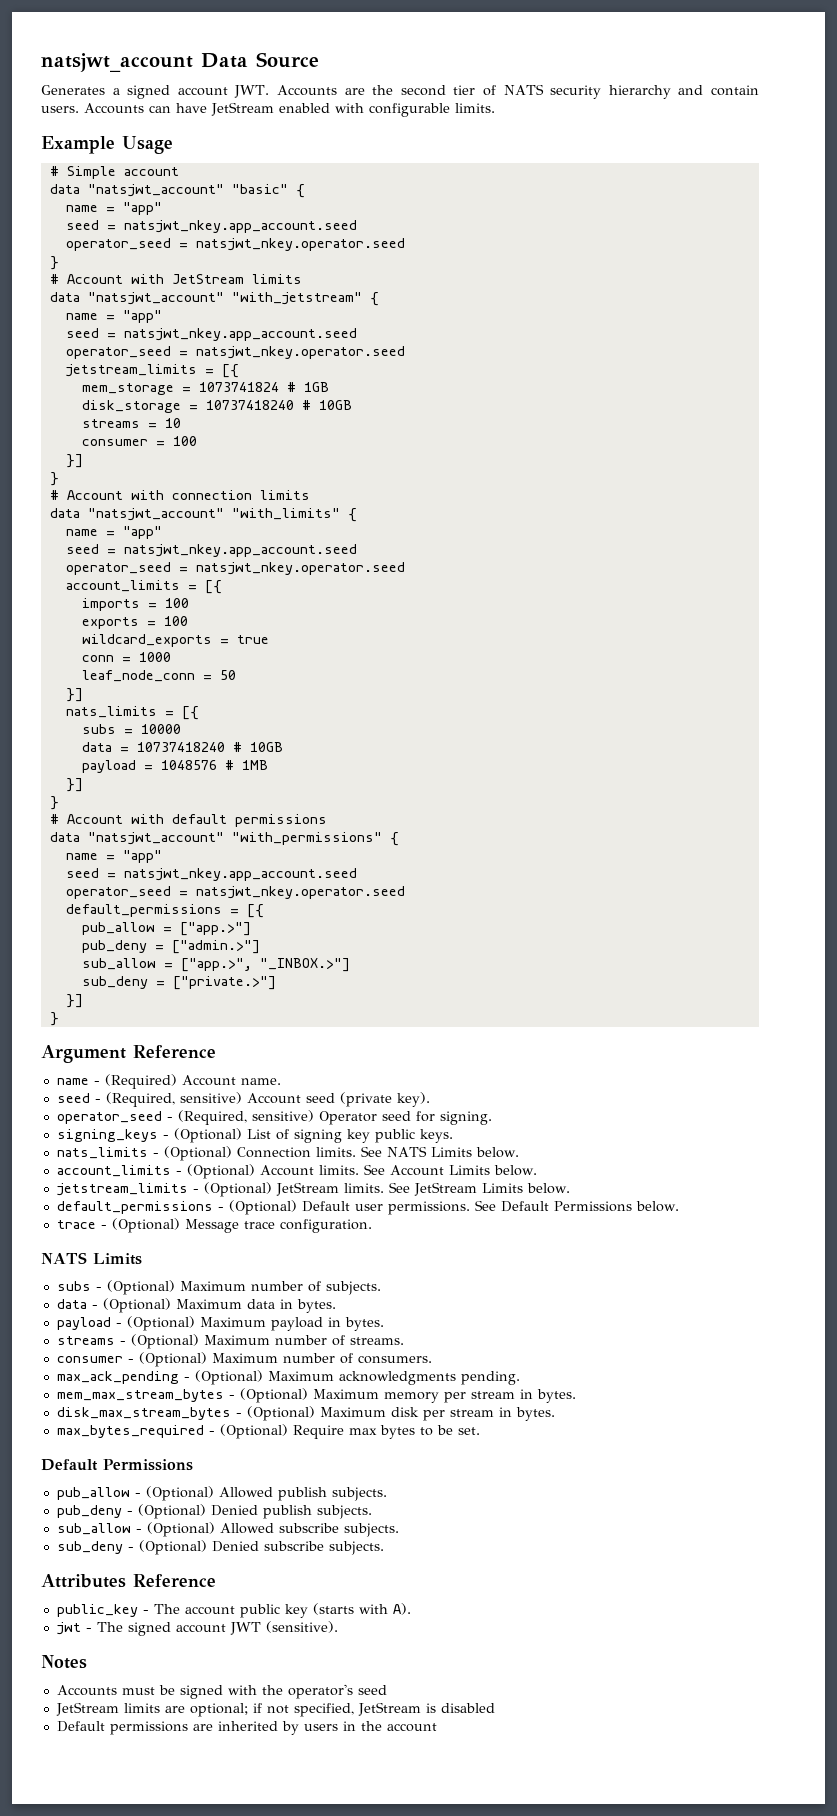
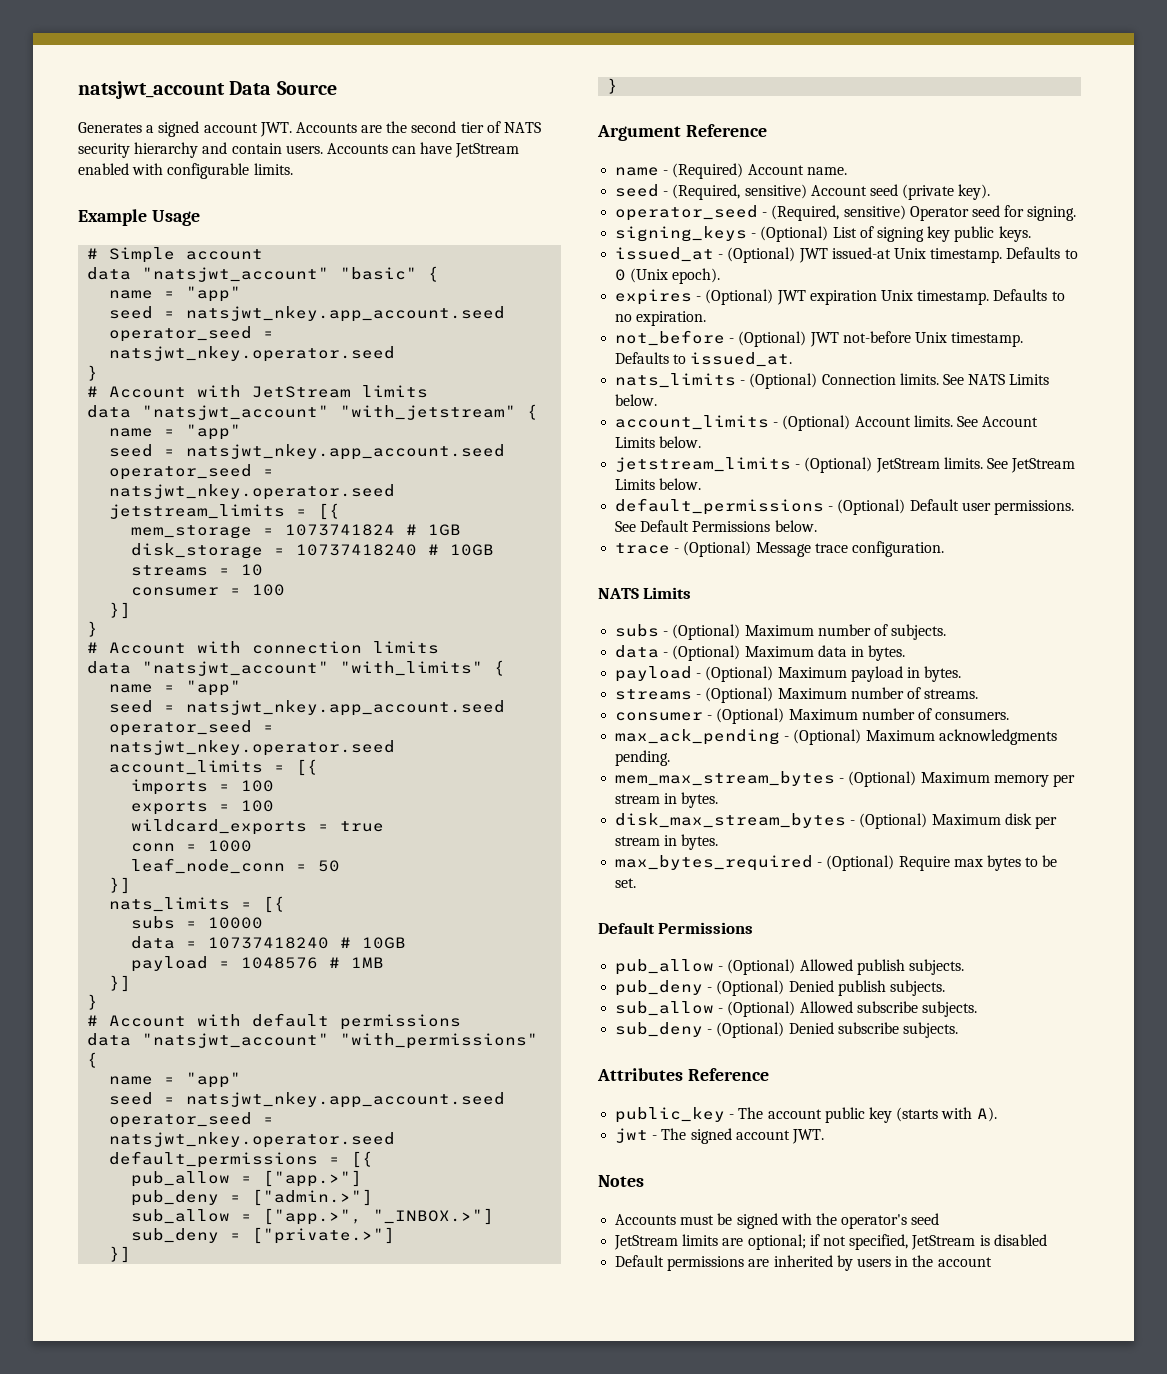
(453, 1136) none -> [615,247,1078,263] [615,268,721,284] [615,289,1065,305] [615,311,707,326] [615,330,1024,347] [615,352,793,367] // issued_at - (Optional) JWT issued-at Unix timestamp. Defaults to 0 (Unix epoch). // expires - (Optional) JWT expiration Unix timestamp. Defaults to no expiration. // not_before - (Optional) JWT not-before Unix timestamp. Defaults to issued_at.
[229,1621,338,1635] JWT (sensitive). -> [791,1129,824,1144] JWT.

